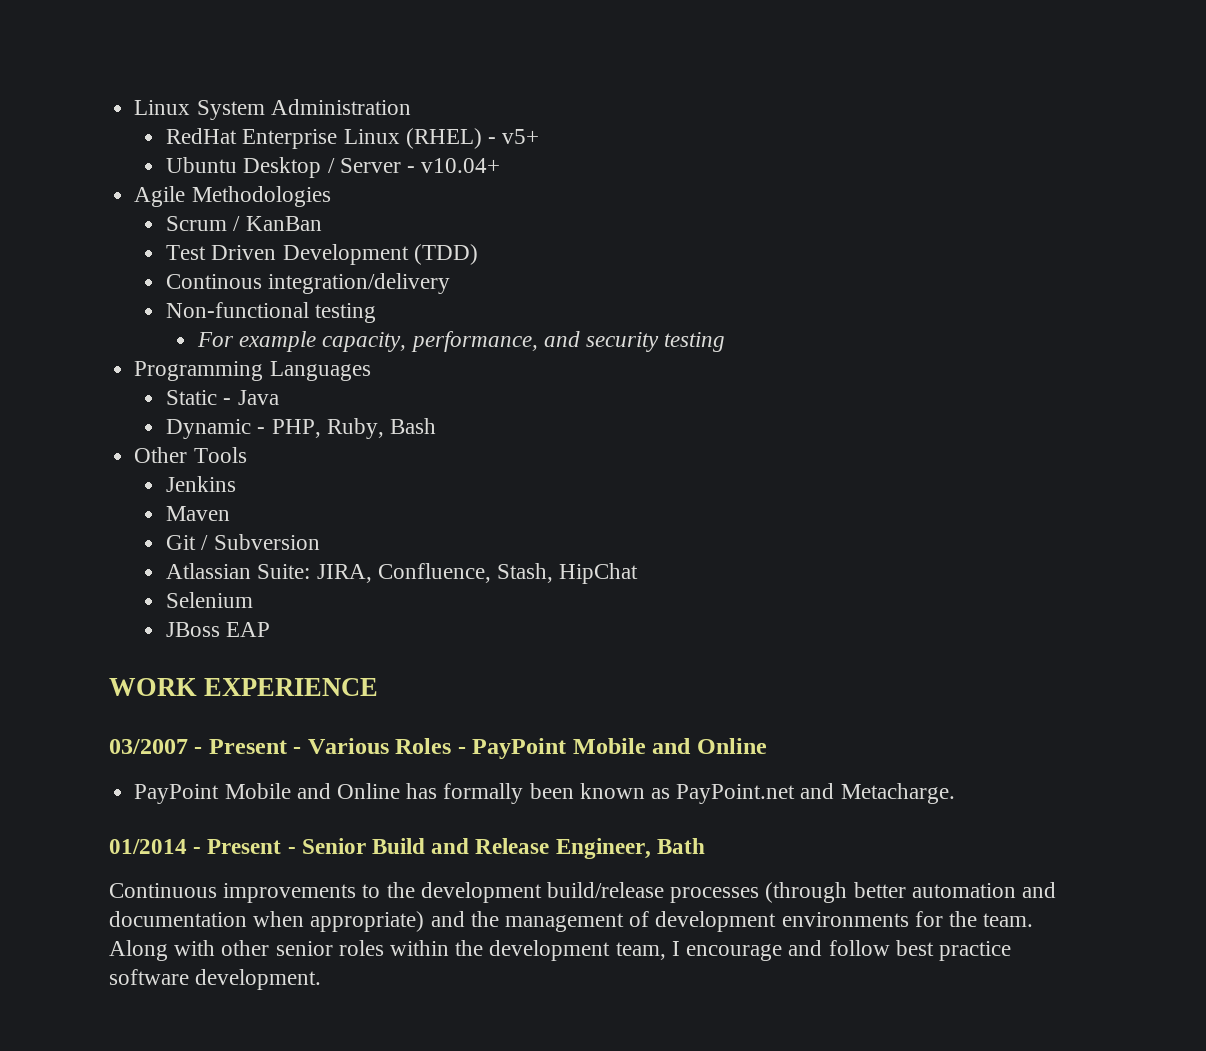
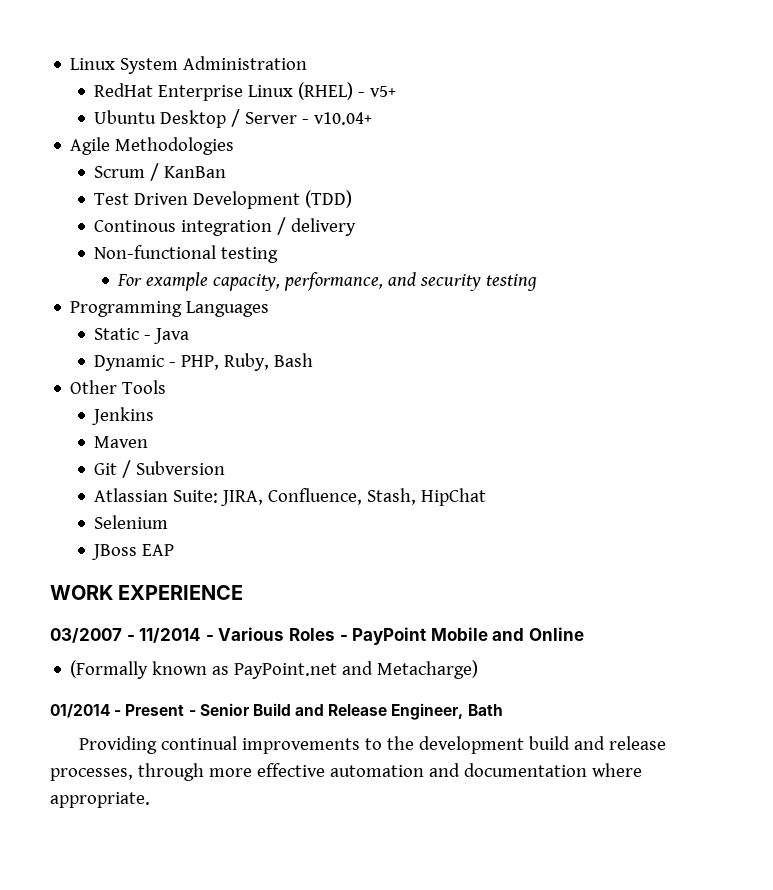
[268,273,451,294] integration/delivery -> [181,217,357,236] integration / delivery
[208,739,287,754] Present -> [139,628,202,643] 11/2014
[134,783,574,804] PayPoint Mobile and Online has formally been -> [70,660,149,679] (Formally
[840,783,955,804] Metacharge. -> [377,660,479,679] Metacharge)
[109,883,217,898] Continuous -> [79,736,238,754] Providing continual
[547,882,1057,903] [109,911,1034,932] [109,940,1011,961] [109,969,322,990] build/release processes (through better automation and documentation when appropriate) and the management of development environments for the team. Along with other senior roles within the development team, I encourage and follow best practice software development. -> [529,736,667,750] [50,763,642,781] [50,792,150,808] build and release processes, through more effective automation and documentation where appropriate.

